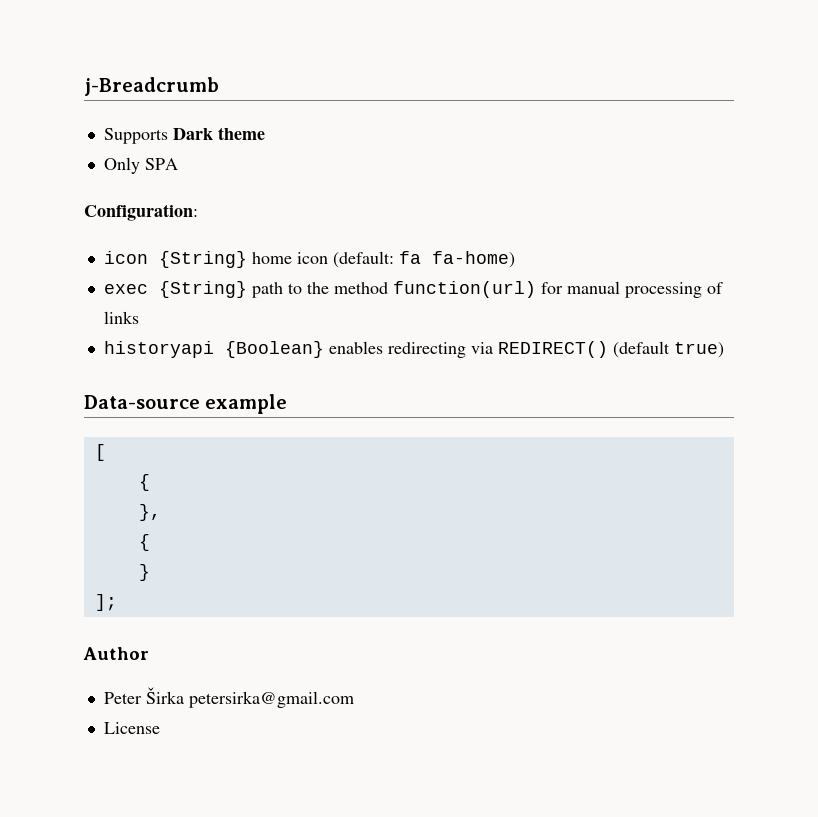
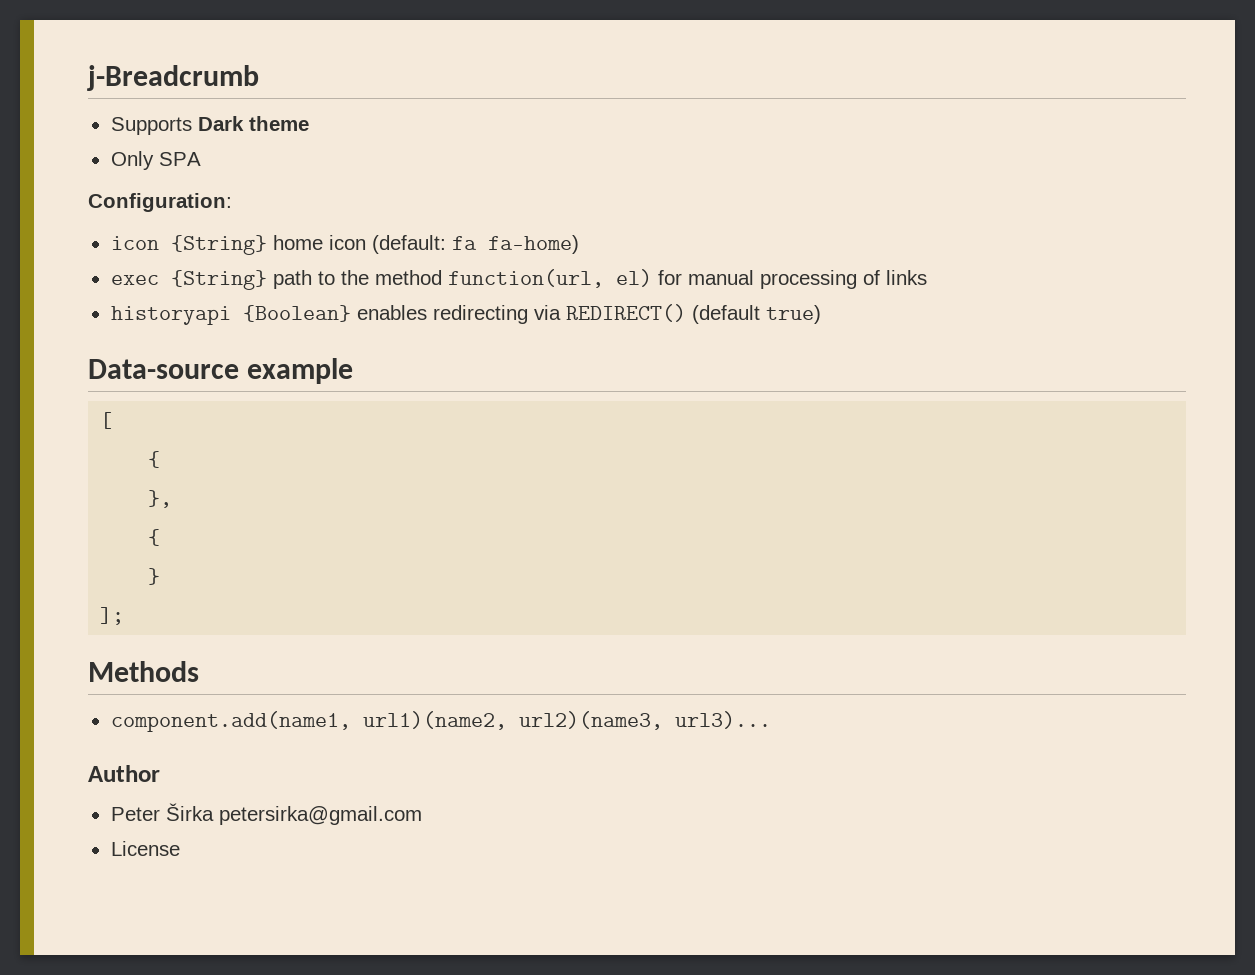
[392,281,536,298] function(url) -> [447,269,652,288] function(url, el)
(117, 602) none -> [88,661,199,682] [110,711,771,732] // Methods // component.add(name1, url1)(name2, url2)(name3, url3)...

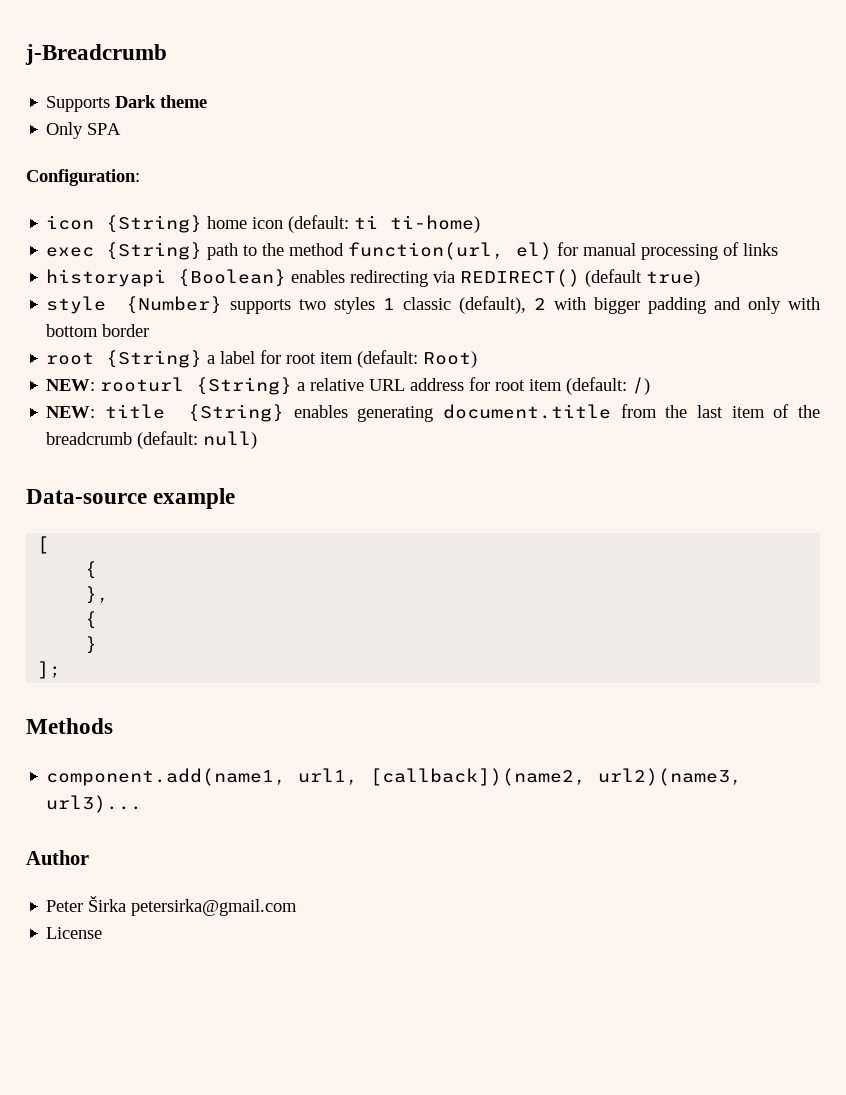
[451,235,579,254] fa fa-home) -> [354,215,481,233] ti ti-home)
(821, 314) none -> [46,296,820,314] [46,324,150,337] [46,350,478,368] [46,377,651,395] [46,404,820,422] [46,431,258,449] // style {Number} supports two styles 1 classic (default), 2 with bigger padding and only with bottom border // root {String} a label for root item (default: Root) // NEW: rooturl {String} a relative URL address for root item (default: /) // NEW: title {String} enables generating document.title from the last item of the breadcrumb (default: null)
[362,711,507,730] url1)(name2, -> [298,768,587,786] url1, [callback])(name2,

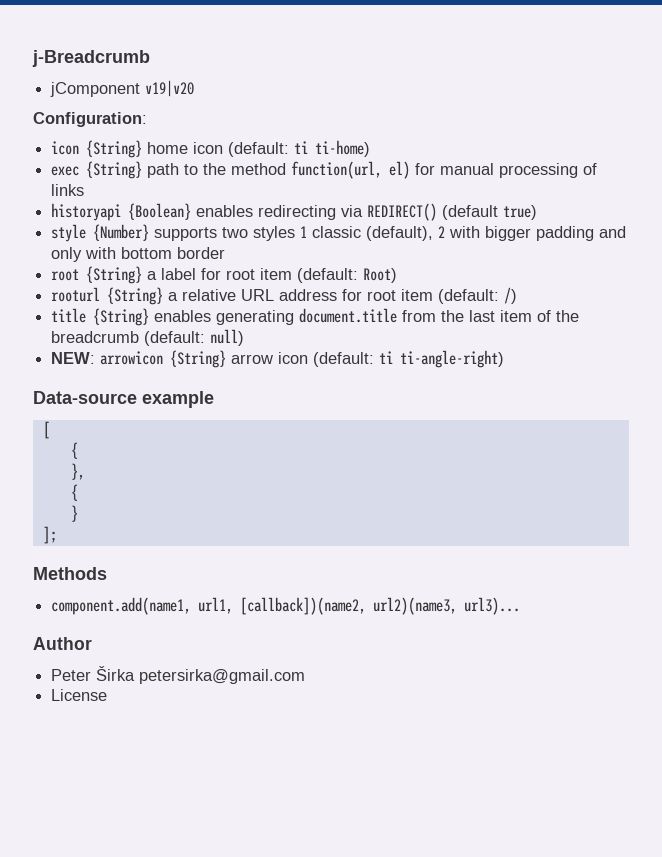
[46,95,208,112] [46,122,122,139] Supports Dark theme // Only SPA -> [50,80,195,97] jComponent v19|v20
[46,379,96,391] NEW: -> (398, 275) none
[46,406,96,418] NEW: -> (518, 295) none
(258, 440) none -> [51,350,505,368] // NEW: arrowicon {String} arrow icon (default: ti ti-angle-right)

